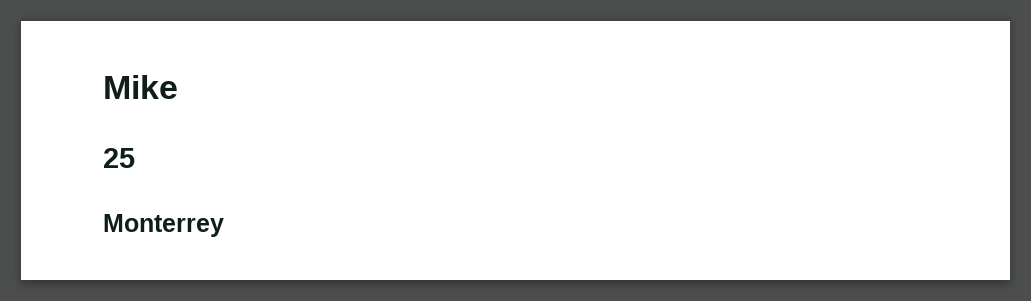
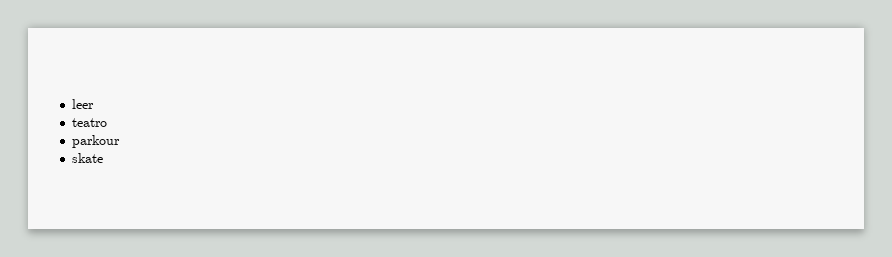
[103,75,178,99] [103,148,135,168] [103,214,224,237] Mike // 25 // Monterrey -> [72,99,95,109] [72,118,108,127] [72,135,121,148] [72,153,104,163] leer // teatro // parkour // skate

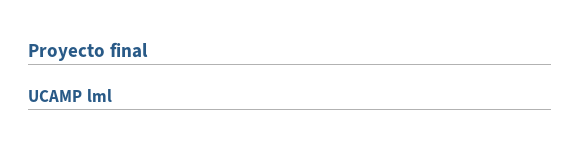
[72,99,95,109] [72,118,108,127] [72,135,121,148] [72,153,104,163] leer // teatro // parkour // skate -> [28,42,149,61] [28,89,112,102] Proyecto final // UCAMP lml

